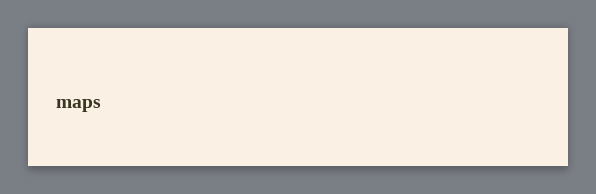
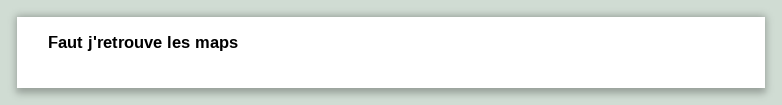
(56, 105) none -> [48,36,190,51] Faut j'retrouve les

